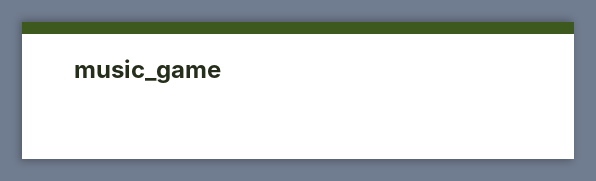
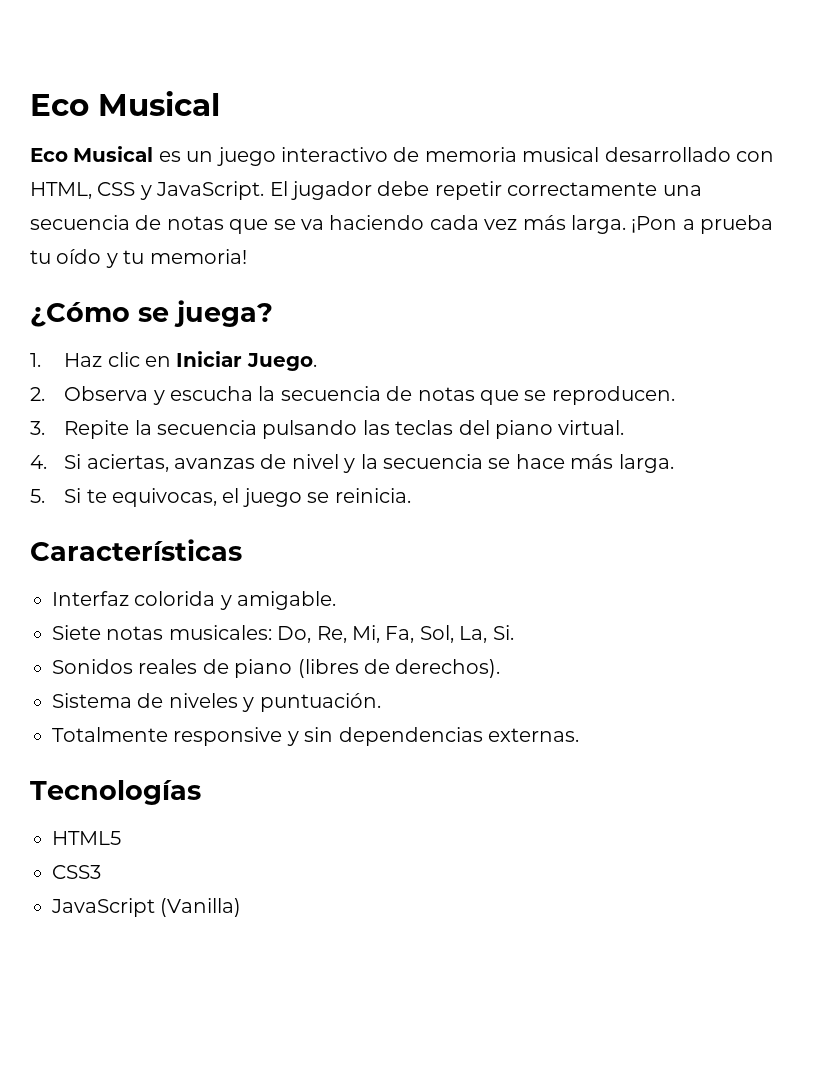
[74,59,221,83] music_game -> [30,91,220,116] [30,146,774,166] [30,181,702,200] [30,215,774,234] [30,249,247,268] [30,300,273,327] [30,351,317,371] [30,386,675,405] [30,420,625,439] [30,454,674,473] [30,488,411,507] [30,539,242,561] [52,591,337,610] [52,625,514,643] [52,659,501,678] [52,693,381,712] [52,727,579,746] [30,780,201,805] [52,831,121,845] [52,865,101,879] [51,898,242,917] Eco Musical // Eco Musical es un juego interactivo de memoria musical desarrollado con HTML, CSS y JavaScript. El jugador debe repetir correctamente una secuencia de notas que se va haciendo cada vez más larga. ¡Pon a prueba tu oído y tu memoria! // ¿Cómo se juega? // 1. Haz clic en Iniciar Juego. // 2. Observa y escucha la secuencia de notas que se reproducen. // 3. Repite la secuencia pulsando las teclas del piano virtual. // 4. Si aciertas, avanzas de nivel y la secuencia se hace más larga. // 5. Si te equivocas, el juego se reinicia. // Características // Interfaz colorida y amigable. // Siete notas musicales: Do, Re, Mi, Fa, Sol, La, Si. // Sonidos reales de piano (libres de derechos). // Sistema de niveles y puntuación. // Totalmente responsive y sin dependencias externas. // Tecnologías // HTML5 // CSS3 // JavaScript (Vanilla)

